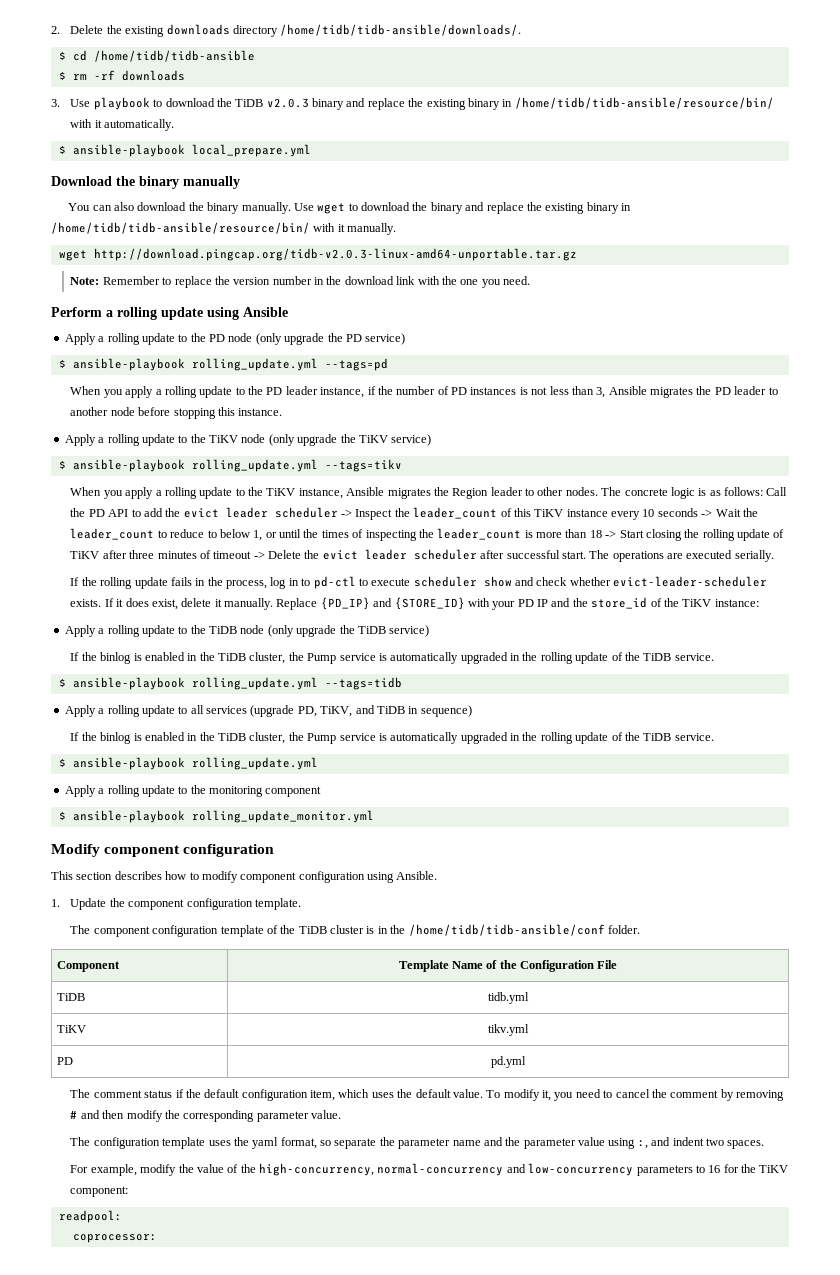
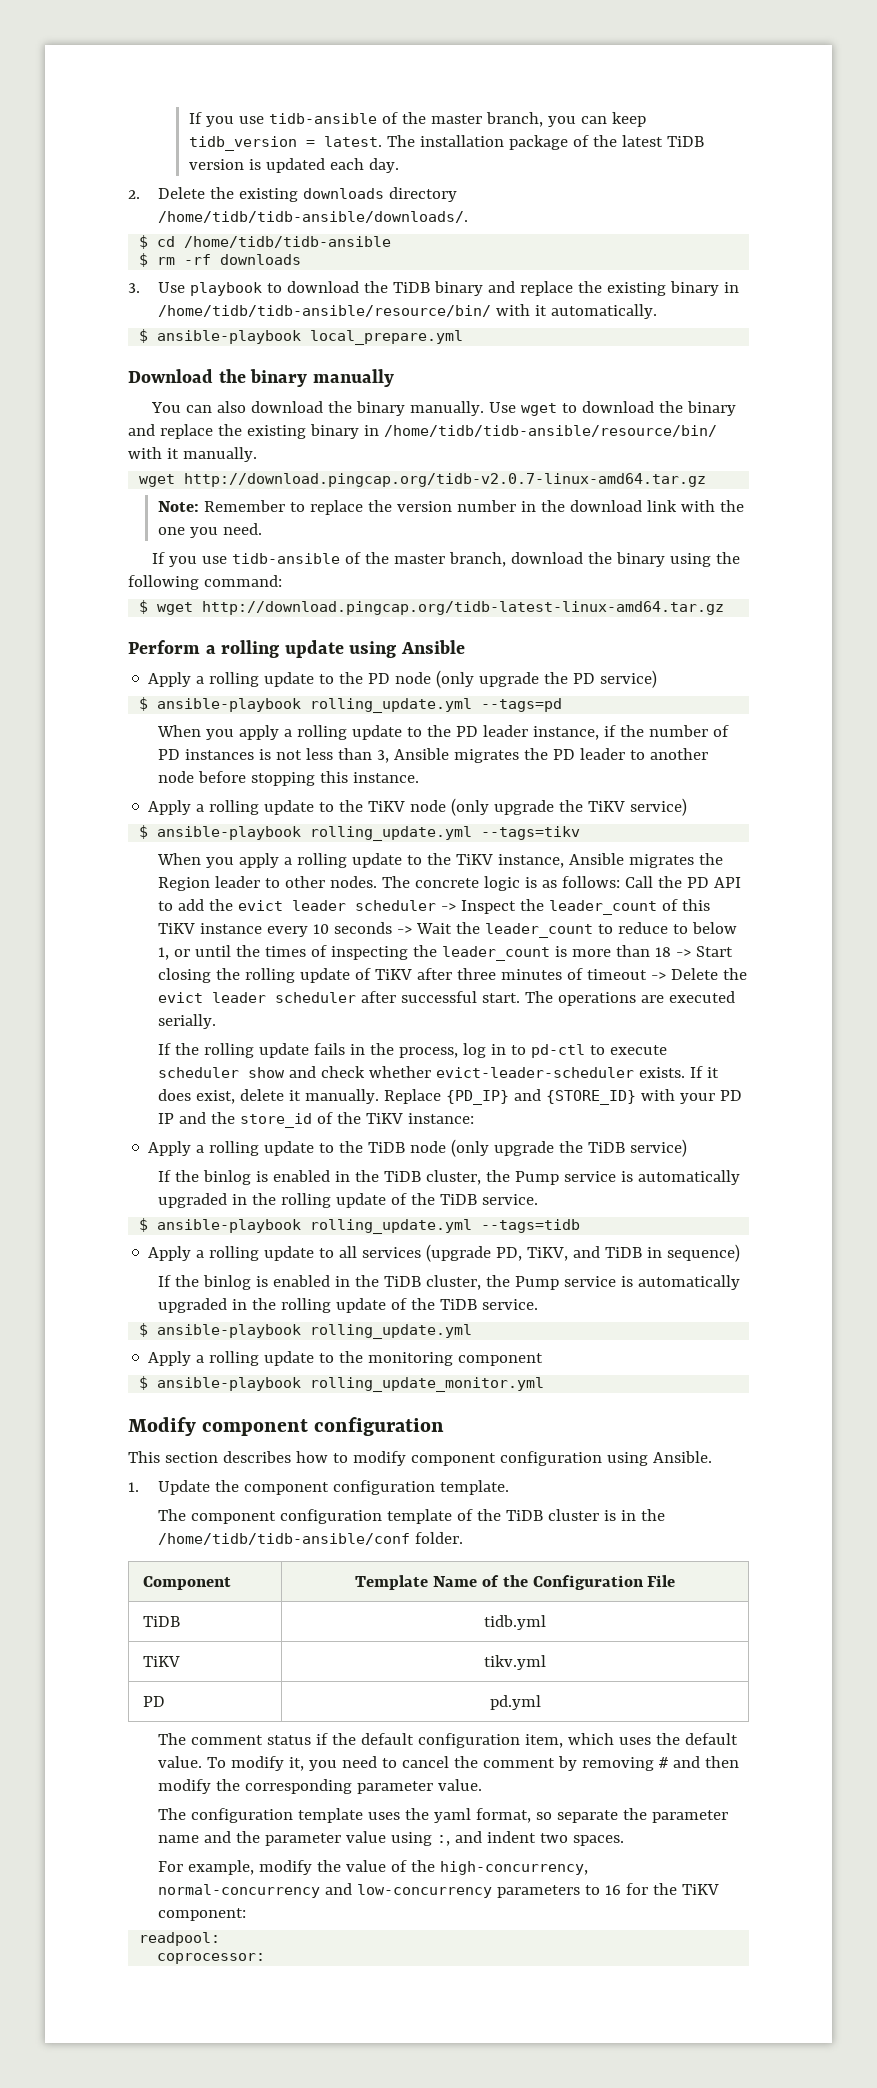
(51, 30) none -> [188,112,646,127] [188,135,704,151] [188,158,399,173] If you use tidb-ansible of the master branch, you can keep tidb_version = latest. The installation package of the latest TiDB version is updated each day. //
[266,98,309,108] v2.0.3 -> (431, 287) none
[93,248,577,261] http://download.pingcap.org/tidb-v2.0.3-linux-amd64-unportable.tar.gz -> [184,473,707,487] http://download.pingcap.org/tidb-v2.0.7-linux-amd64.tar.gz
(531, 280) none -> [152,552,741,567] [128,575,282,590] [139,600,725,615] // If you use tidb-ansible of the master branch, download the binary using the following command: // $ wget http://download.pingcap.org/tidb-latest-linux-amd64.tar.gz

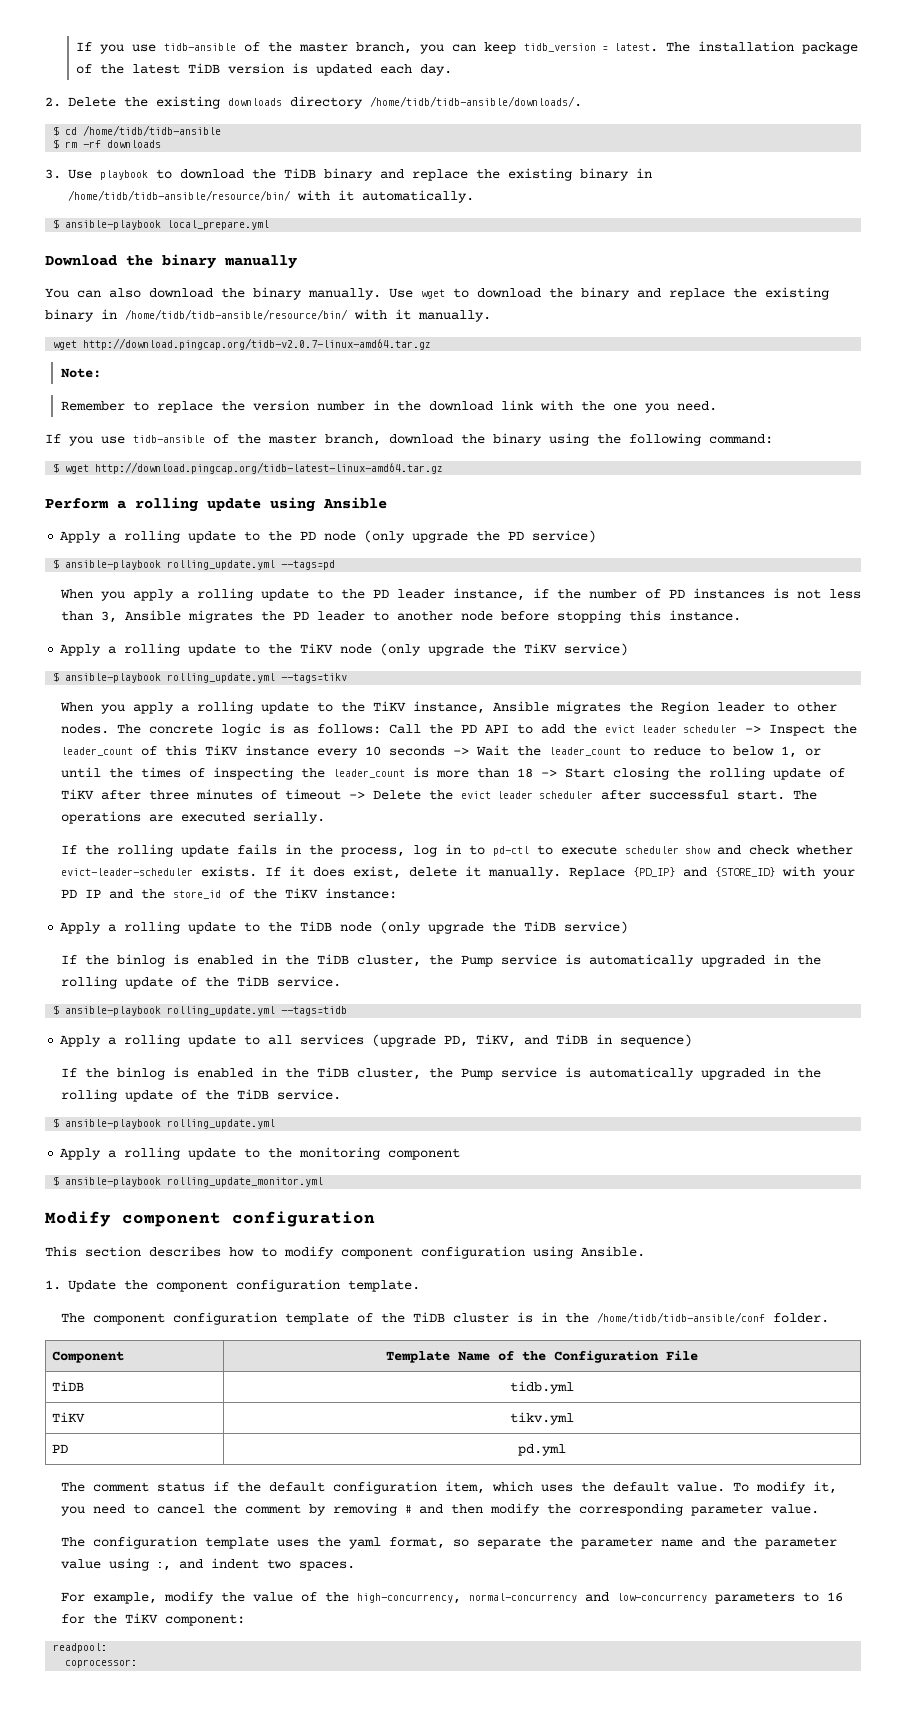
(200, 506) none -> (101, 373) //

